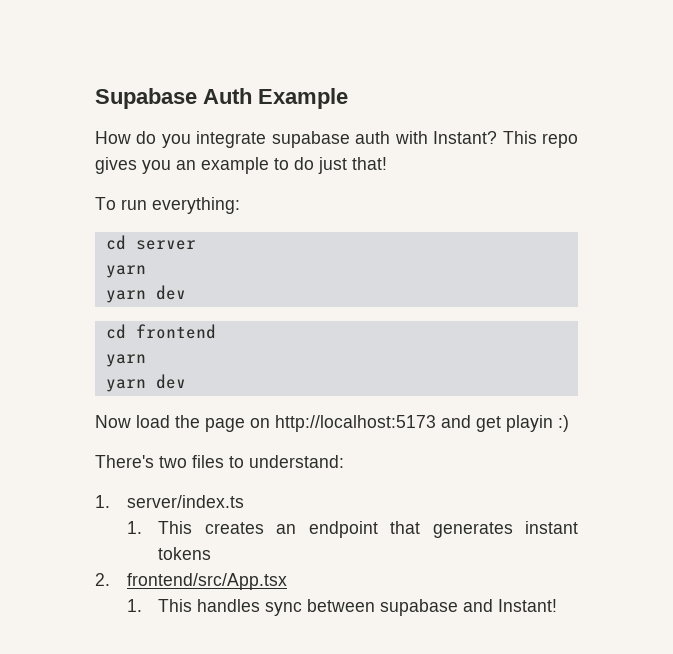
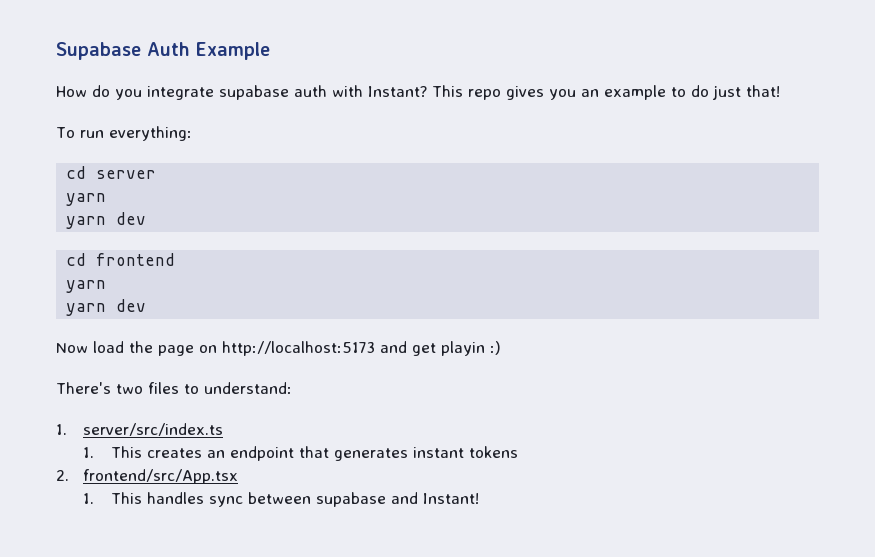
[126,495,244,508] server/index.ts -> [83,423,224,436] server/src/index.ts

